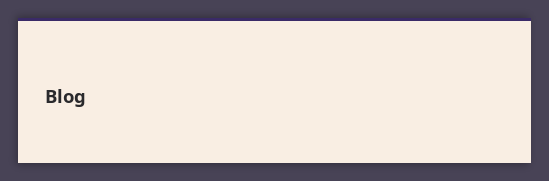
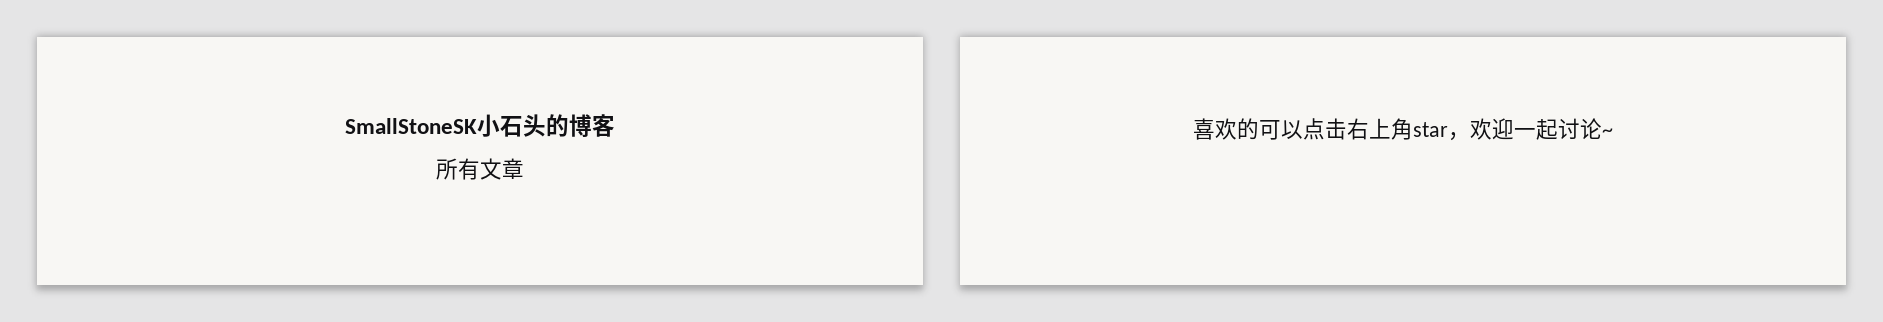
[45,89,86,107] Blog -> [344,114,615,137] [435,158,524,180] [1192,118,1613,141] SmallStoneSK小石头的博客 // 所有文章 // 喜欢的可以点击右上角star，欢迎一起讨论~

